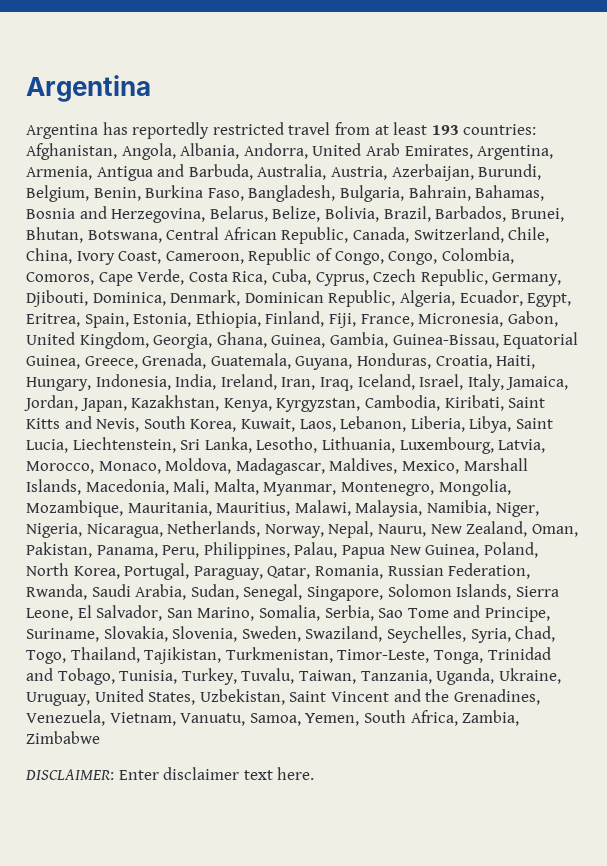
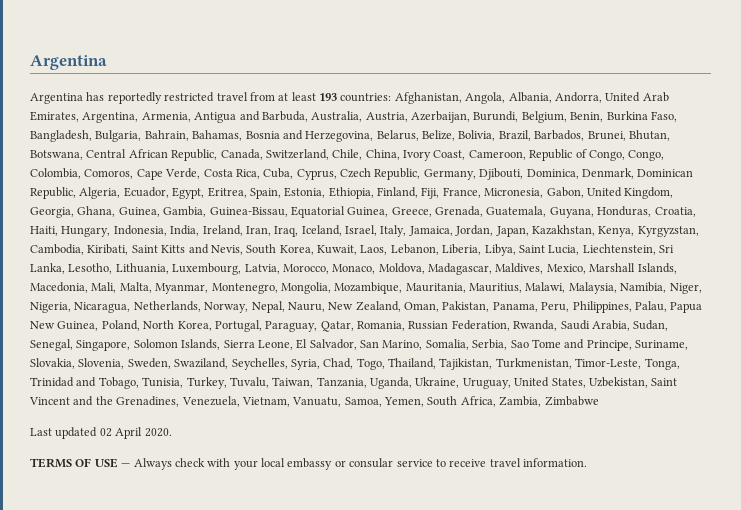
[25,767,315,780] DISCLAIMER: Enter disclaimer text here. -> [30,427,172,439] [30,458,587,470] Last updated 02 April 2020. // TERMS OF USE — Always check with your local embassy or consular service to receive travel information.

